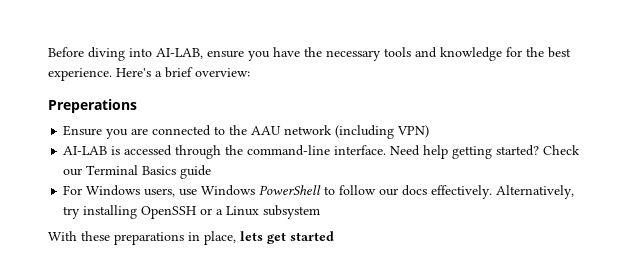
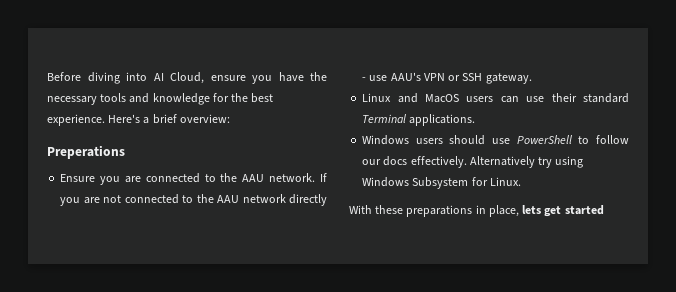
[156,48,203,59] AI-LAB, -> [153,72,204,84] AI Cloud,
[284,125,430,139] [63,145,581,159] [63,165,212,179] [63,185,256,197] network (including VPN) // AI-LAB is accessed through the command-line interface. Need help getting started? Check our Terminal Basics guide // For Windows users, use Windows -> [269,173,327,182] [60,194,327,206] [362,72,532,84] [362,93,629,103] [362,114,476,126] [362,135,511,145] network. If you are not connected to the AAU network directly - use AAU's VPN or SSH gateway. // Linux and MacOS users can use their standard Terminal applications. // Windows users should use
[496,185,575,199] [63,205,321,219] Alternatively, try installing OpenSSH or a Linux subsystem -> [469,156,584,168] [362,177,521,189] Alternatively try using Windows Subsystem for Linux.

